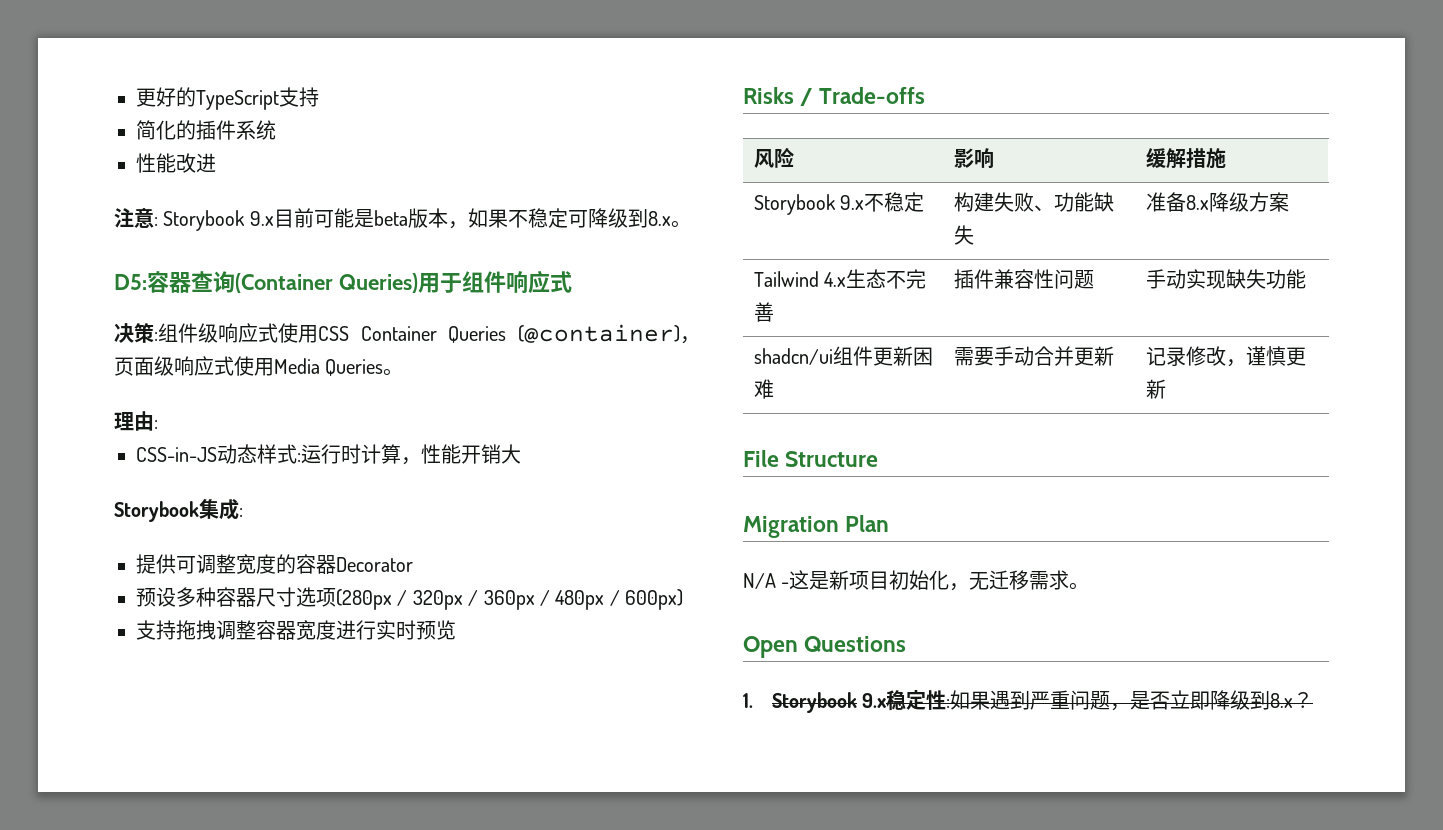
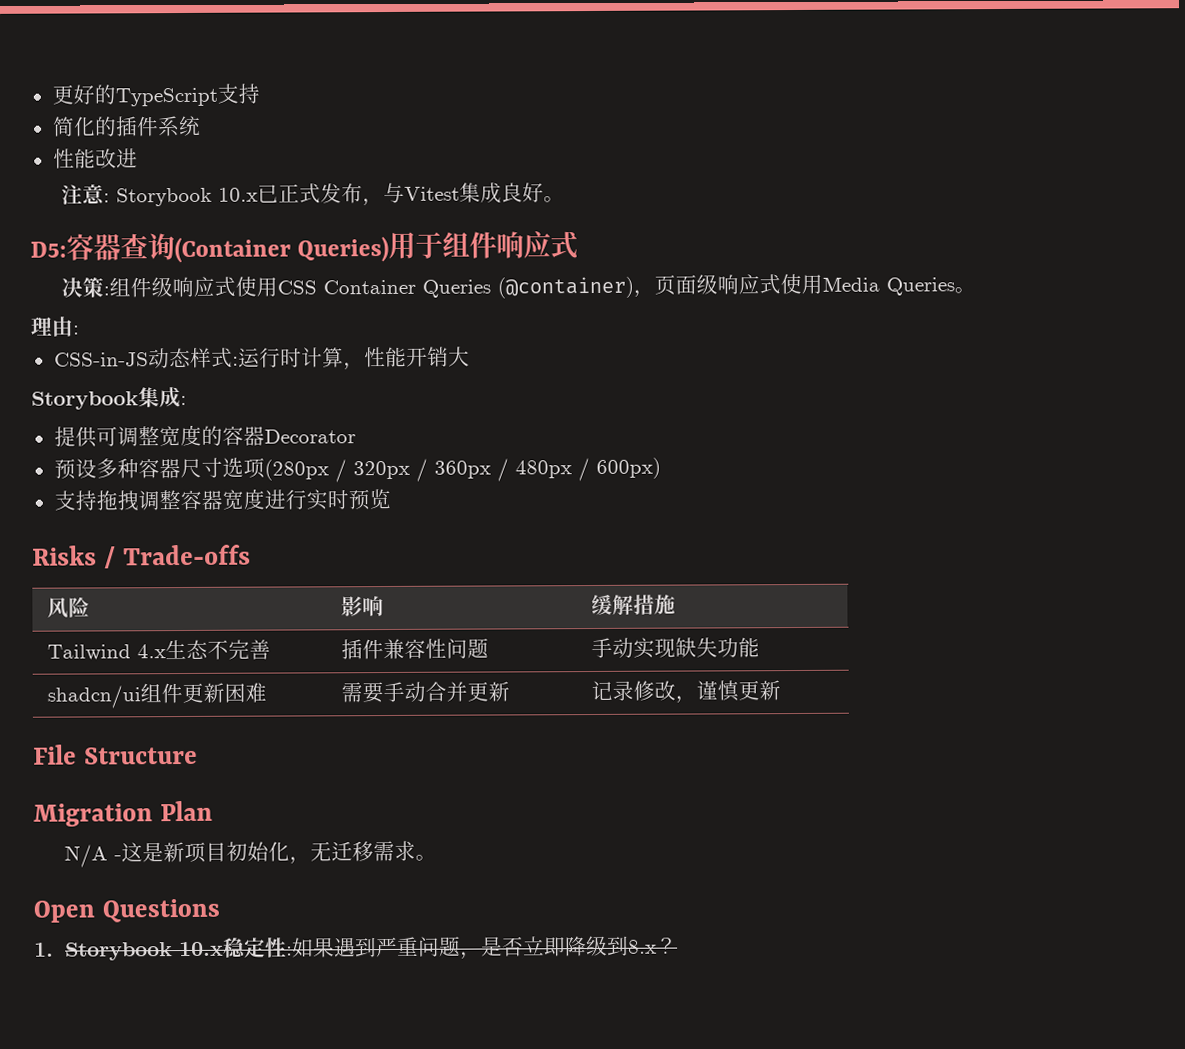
[249,208,671,229] 9.x目前可能是beta版本，如果不稳定可降级到8.x -> [218,182,545,207] 10.x已正式发布，与Vitest集成良好
[753,192,925,215] [953,192,1114,212] [953,225,974,245] [1145,192,1289,212] // Storybook 9.x不稳定 | 构建失败、功能缺失 | 准备8.x降级方案 -> (677, 604) none
[862,693,887,708] 9.x -> [178,941,224,957] 10.x

